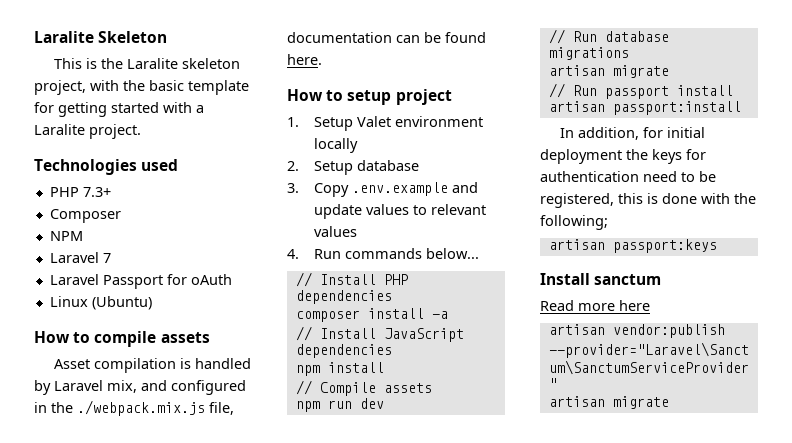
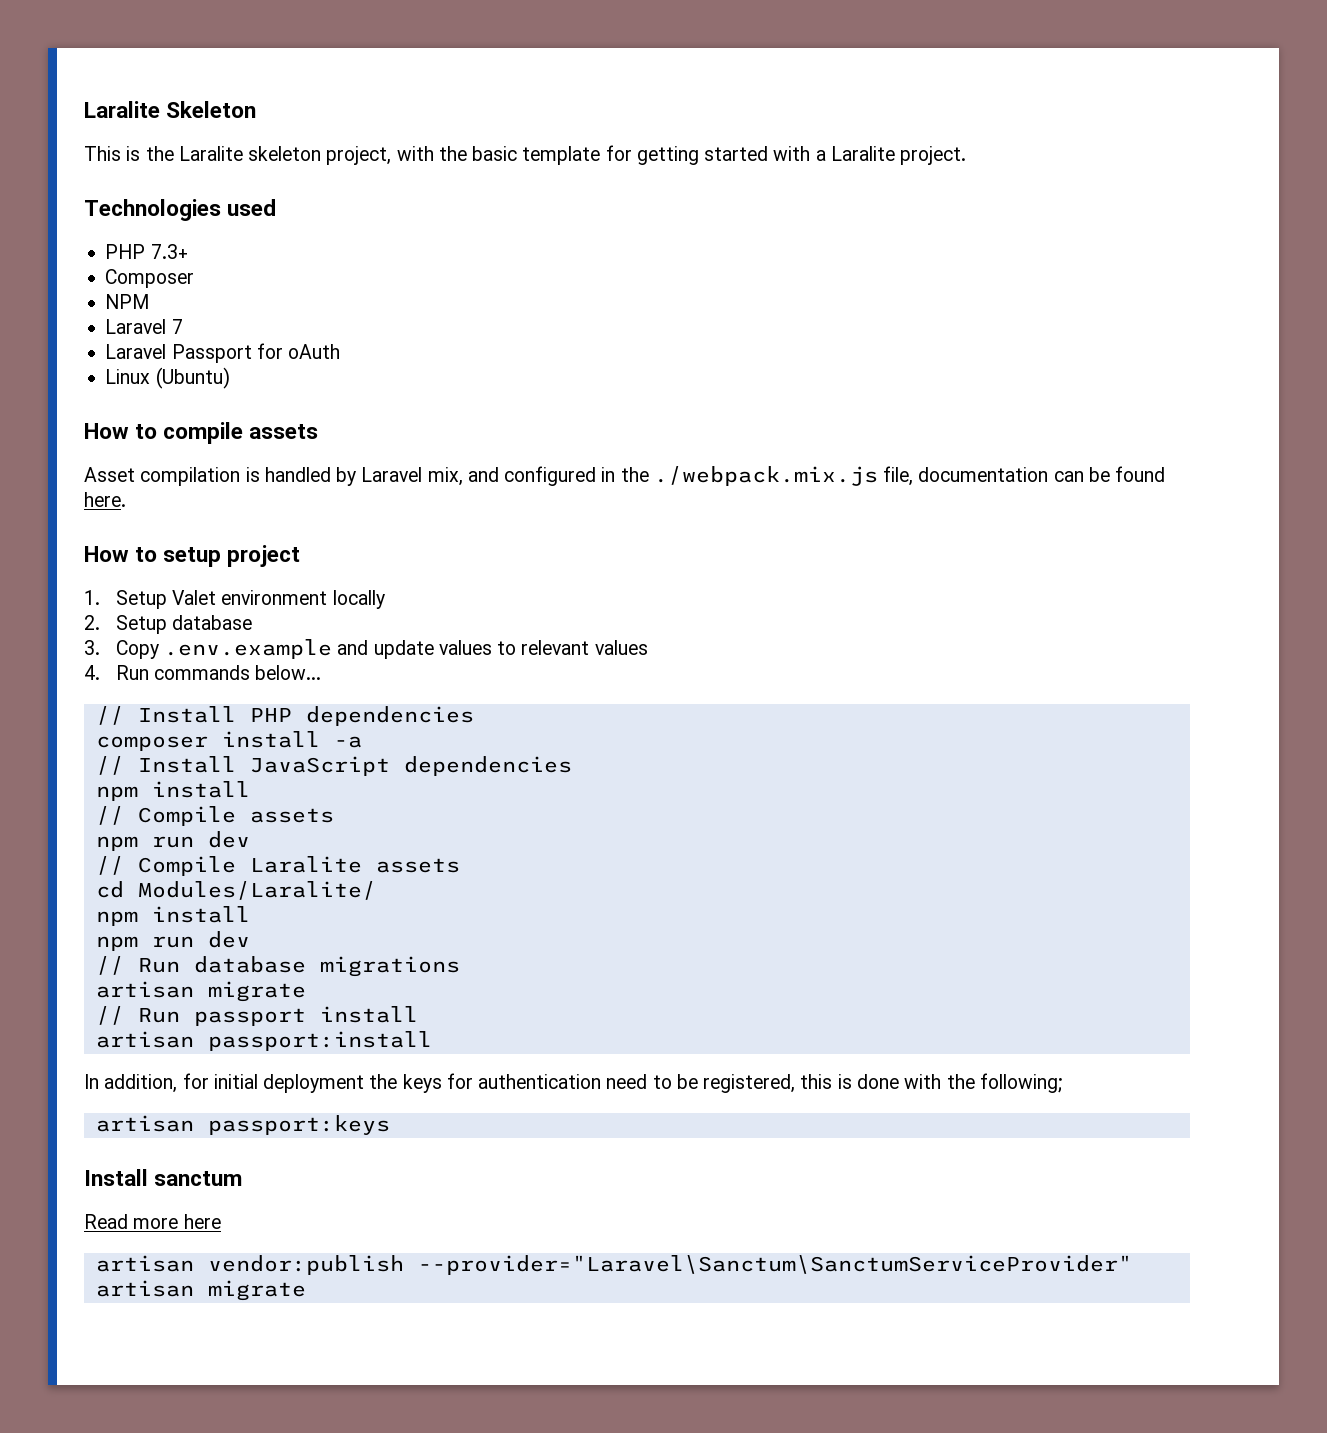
(384, 403) none -> [95,856,460,876] [95,881,376,900] [95,906,250,926] [95,931,250,951] // // Compile Laralite assets // cd Modules/Laralite/ // npm install // npm run dev

